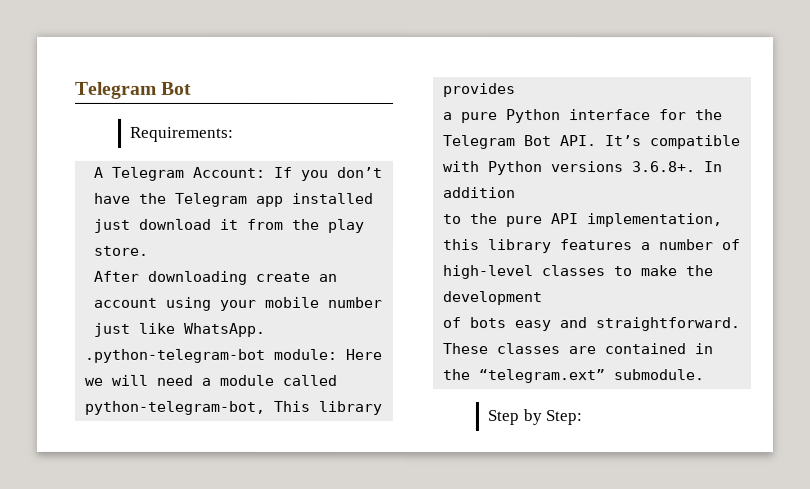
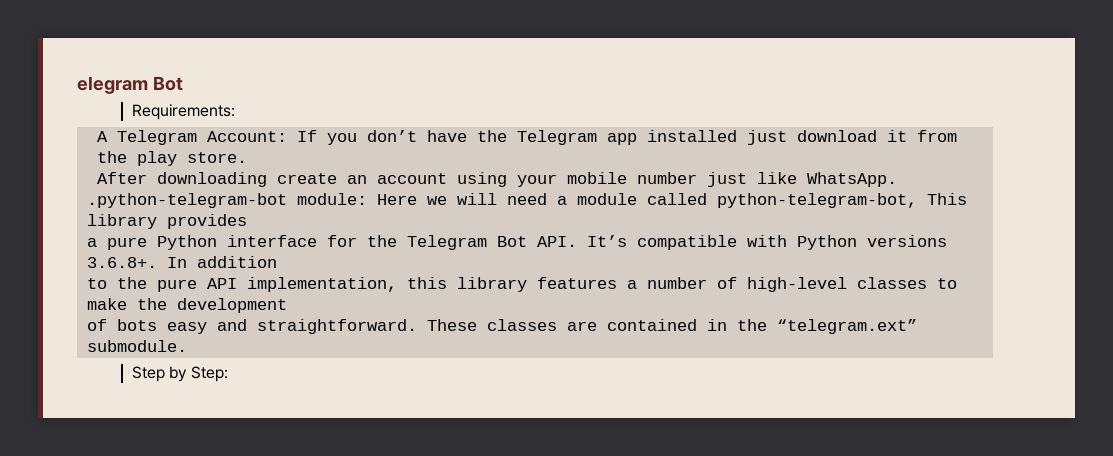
[75,81,157,99] Telegram -> [77,76,148,94] elegram

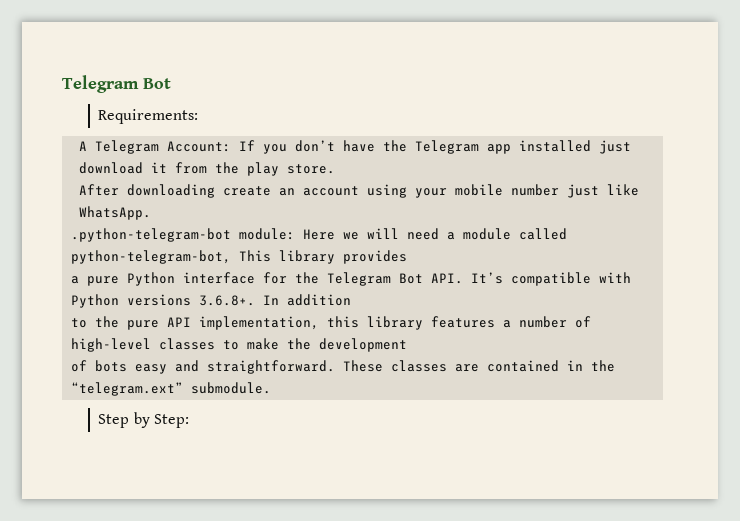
[77,76,148,94] elegram -> [62,75,139,93] Telegram

